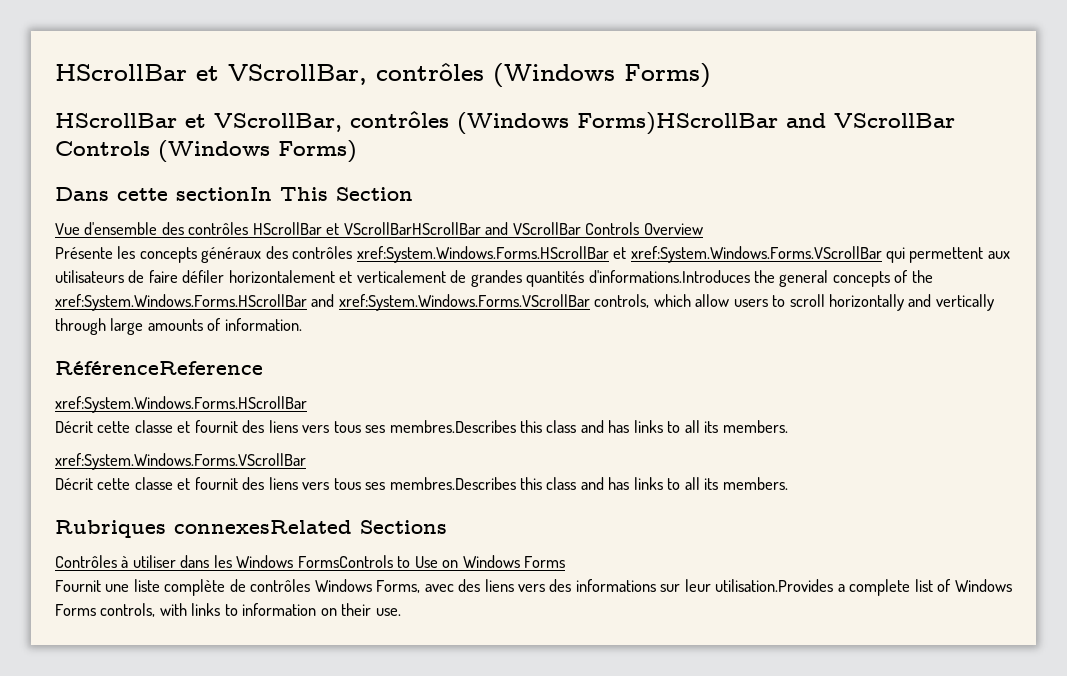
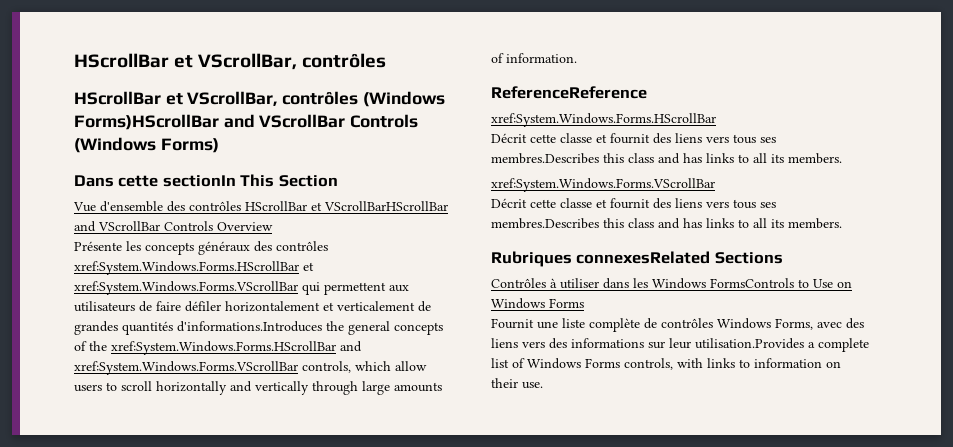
[55,63,711,88] HScrollBar et VScrollBar, contrôles (Windows Forms) -> [74,53,387,70] HScrollBar et VScrollBar, contrôles
[55,361,263,375] RéférenceReference -> [491,86,647,99] ReferenceReference

